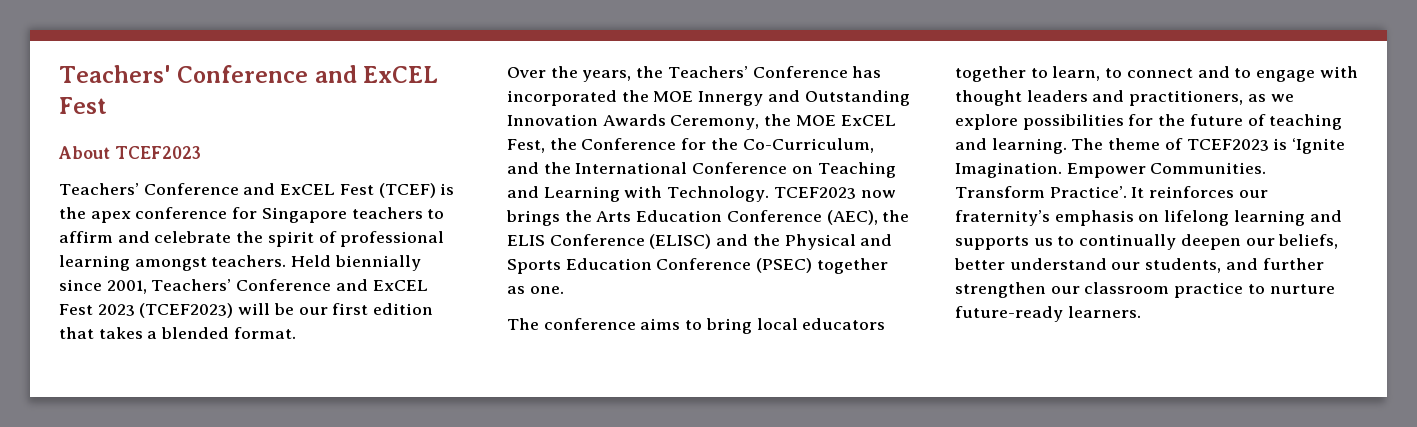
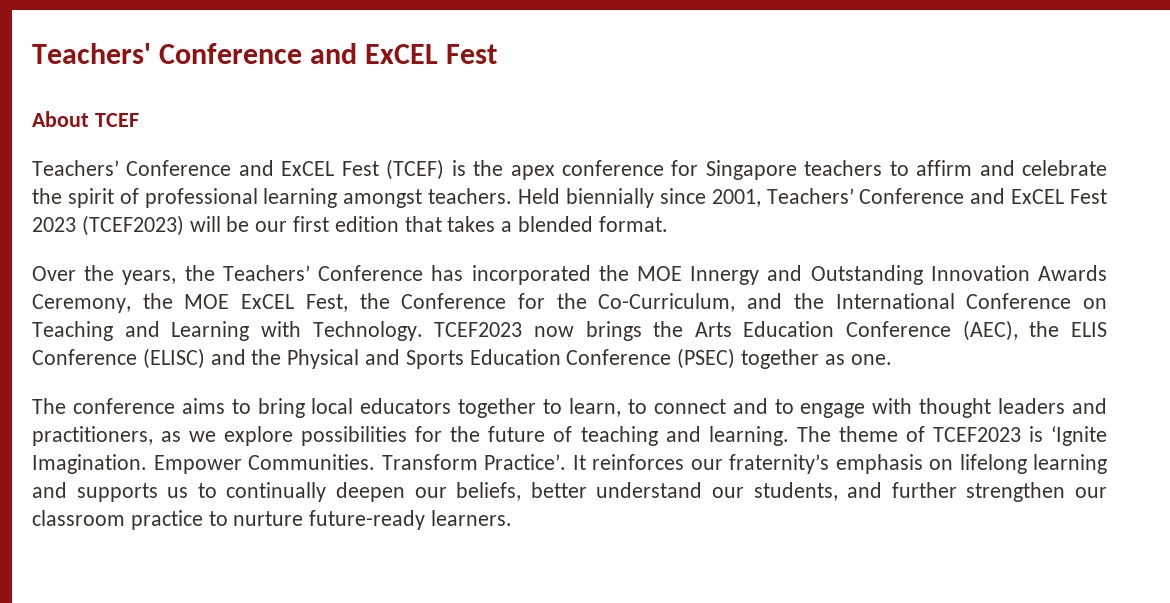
[114,146,201,159] TCEF2023 -> [94,113,139,127] TCEF

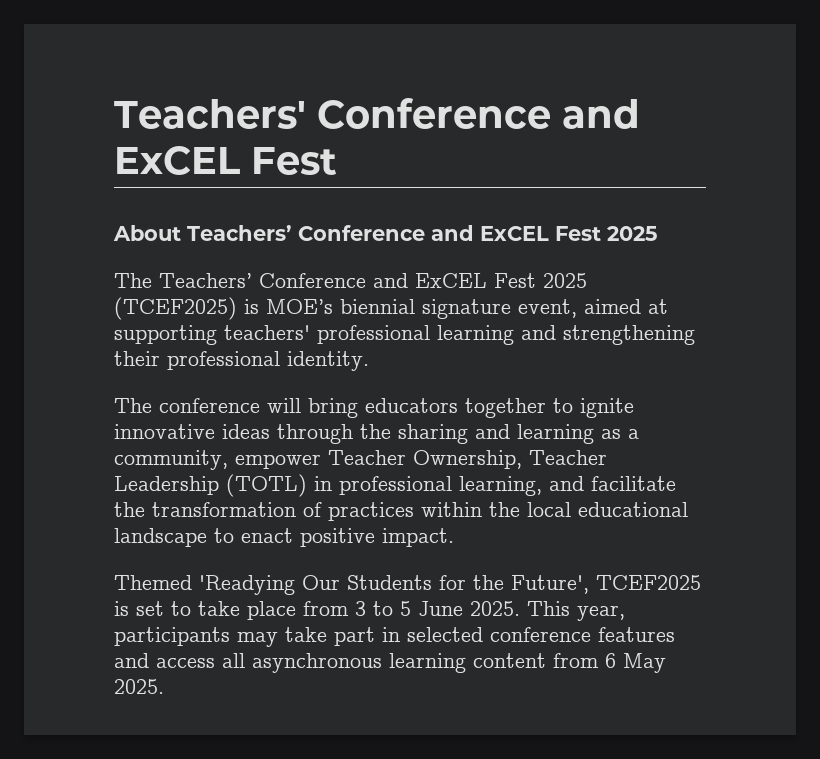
[94,113,139,127] [32,159,1107,180] [32,188,1107,208] [32,215,668,236] [32,265,1107,285] [32,293,1107,313] [32,320,1107,341] [32,348,892,369] [32,398,1108,418] [32,426,1107,446] [32,454,1107,474] [32,482,1107,502] [32,510,513,530] TCEF // Teachers’ Conference and ExCEL Fest (TCEF) is the apex conference for Singapore teachers to affirm and celebrate the spirit of professional learning amongst teachers. Held biennially since 2001, Teachers’ Conference and ExCEL Fest 2023 (TCEF2023) will be our first edition that takes a blended format. // Over the years, the Teachers’ Conference has incorporated the MOE Innergy and Outstanding Innovation Awards Ceremony, the MOE ExCEL Fest, the Conference for the Co-Curriculum, and the International Conference on Teaching and Learning with Technology. TCEF2023 now brings the Arts Education Conference (AEC), the ELIS Conference (ELISC) and the Physical and Sports Education Conference (PSEC) together as one. // The conference aims to bring local educators together to learn, to connect and to engage with thought leaders and practitioners, as we explore possibilities for the future of teaching and learning. The theme of TCEF2023 is ‘Ignite Imagination. Empower Communities. Transform Practice’. It reinforces our fraternity’s emphasis on lifelong learning and supports us to continually deepen our beliefs, better understand our students, and further strengthen our classroom practice to nurture future-ready learners. -> [187,225,658,241] [114,273,587,288] [114,297,668,320] [114,325,695,345] [114,351,369,371] [114,398,634,418] [114,424,639,444] [114,450,607,470] [114,474,676,497] [114,502,688,521] [114,528,454,547] [114,575,701,595] [114,601,625,621] [114,627,675,647] [114,653,666,673] [114,679,164,694] Teachers’ Conference and ExCEL Fest 2025 // The Teachers’ Conference and ExCEL Fest 2025 (TCEF2025) is MOE’s biennial signature event, aimed at supporting teachers' professional learning and strengthening their professional identity. // The conference will bring educators together to ignite innovative ideas through the sharing and learning as a community, empower Teacher Ownership, Teacher Leadership (TOTL) in professional learning, and facilitate the transformation of practices within the local educational landscape to enact positive impact. // Themed 'Readying Our Students for the Future', TCEF2025 is set to take place from 3 to 5 June 2025. This year, participants may take part in selected conference features and access all asynchronous learning content from 6 May 2025.

